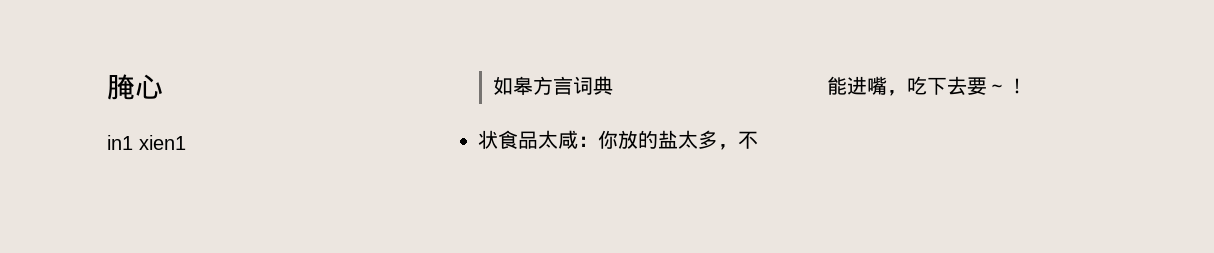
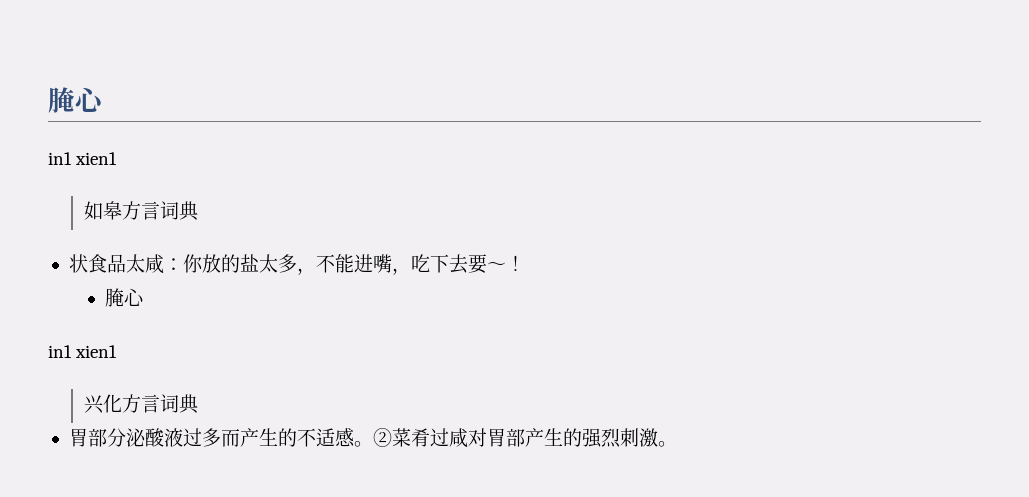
(1027, 86) none -> [104,288,144,307] [48,345,118,358] [83,394,199,414] [68,428,677,448] // 腌心 // in1 xien1 // 兴化方言词典 // 胃部分泌酸液过多而产生的不适感。②菜肴过咸对胃部产生的强烈刺激。

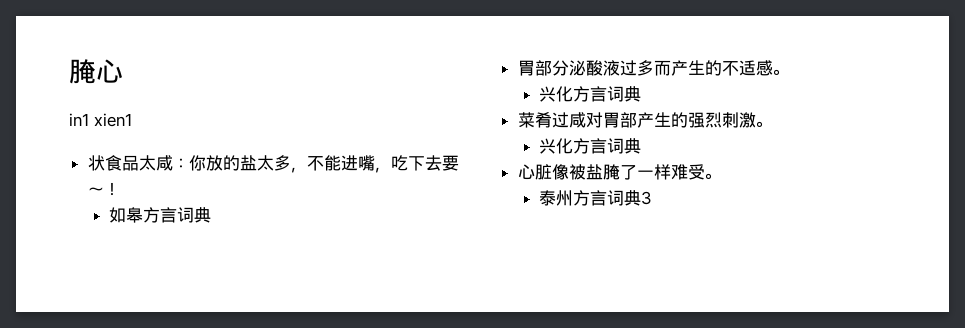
[48,87,105,113] [48,152,118,165] [83,201,199,221] 腌心 // in1 xien1 // 如皋方言词典 -> [69,59,123,84] [69,113,132,127] 腌心 // in1 xien1
[104,288,144,307] [48,345,118,358] [83,394,122,414] 腌心 // in1 xien1 // 兴化 -> [109,207,144,223] 如皋
[372,428,392,447] ② -> [539,86,642,102] // 兴化方言词典 //
(677, 444) none -> [539,138,642,154] [517,164,721,180] [539,190,653,206] // 兴化方言词典 // 心脏像被盐腌了一样难受。 // 泰州方言词典3

